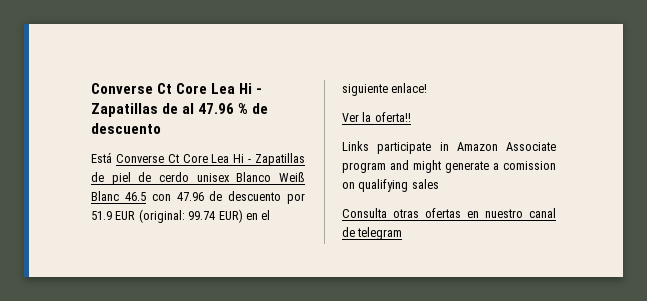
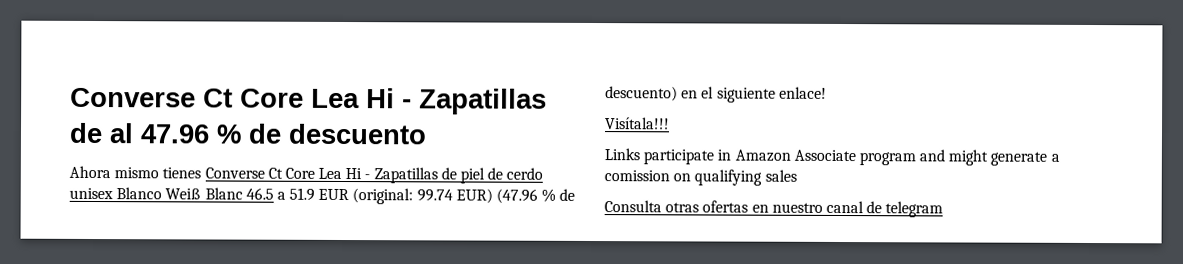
[91,152,112,163] Está -> [69,165,202,179] Ahora mismo tienes
[151,191,305,204] con 47.96 de descuento por -> [276,191,286,200] a
(243, 216) none -> [496,188,576,204] [605,86,678,102] (47.96 % de descuento)
[342,112,411,122] Ver la oferta!! -> [605,117,670,130] Visítala!!!

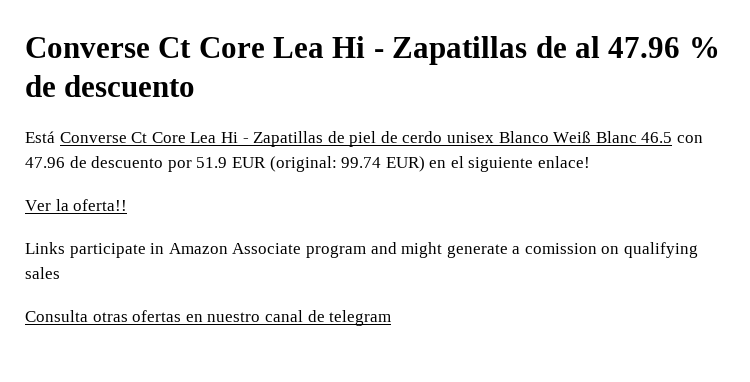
[69,165,202,179] Ahora mismo tienes -> [25,131,55,143] Está
[276,191,286,200] a -> [677,135,704,143] [25,156,192,172] con 47.96 de descuento por
[496,188,576,204] [605,86,678,102] (47.96 % de descuento) -> (425, 164) none
[605,117,670,130] Visítala!!! -> [25,199,128,211] Ver la oferta!!

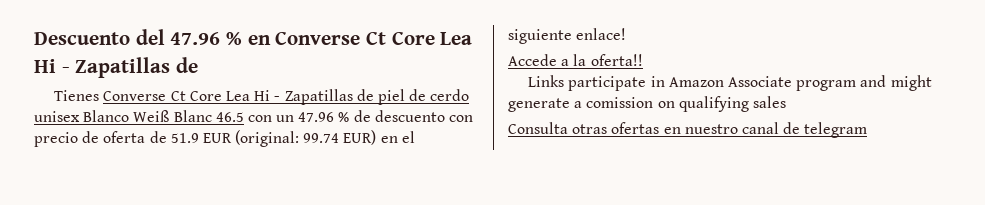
[25,36,720,65] [25,75,196,97] [25,131,55,143] Converse Ct Core Lea Hi - Zapatillas de al 47.96 % de descuento // Está -> [34,29,473,45] [34,57,199,78] [54,90,100,101] Descuento del 47.96 % en Converse Ct Core Lea Hi - Zapatillas de // Tienes
[25,156,192,172] 47.96 de descuento por -> [276,110,474,122] [34,131,167,147] un 47.96 % de descuento con precio de oferta de
[25,200,51,211] Ver -> [508,54,570,66] Accede a

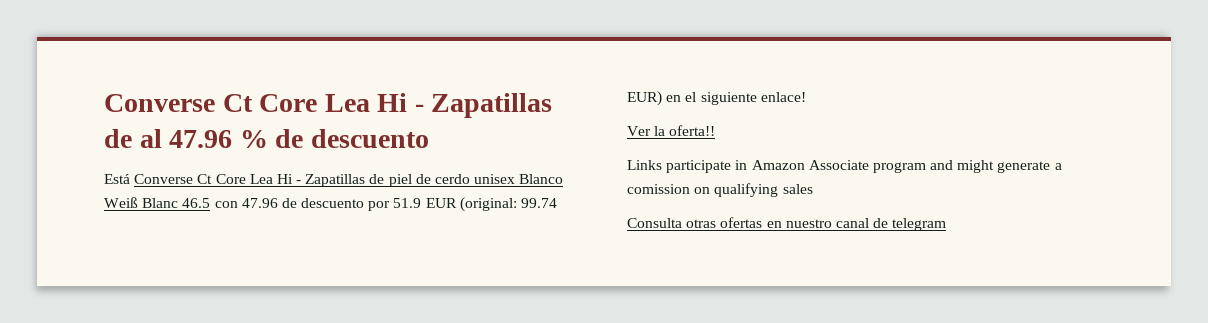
[34,29,473,45] [34,57,199,78] [54,90,100,101] Descuento del 47.96 % en Converse Ct Core Lea Hi - Zapatillas de // Tienes -> [104,93,553,118] [104,129,429,148] [104,174,130,184] Converse Ct Core Lea Hi - Zapatillas de al 47.96 % de descuento // Está
[276,110,474,122] [34,131,167,147] un 47.96 % de descuento con precio de oferta de -> [241,198,391,211] 47.96 de descuento por
[508,54,570,66] Accede a -> [627,126,651,136] Ver

